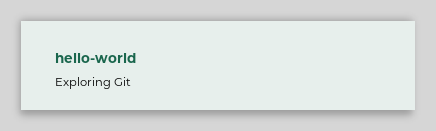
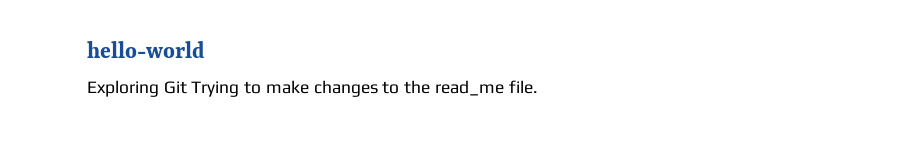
(132, 81) none -> [191,80,537,97] Trying to make changes to the read_me file.

